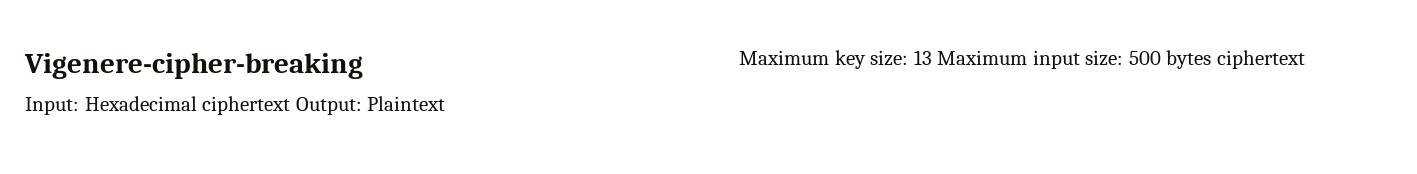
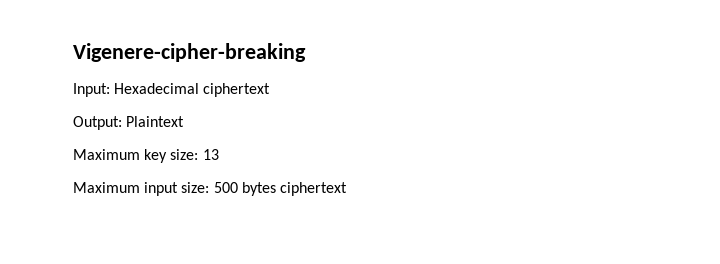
(291, 105) none -> (271, 90) //
(932, 57) none -> (219, 154) //

